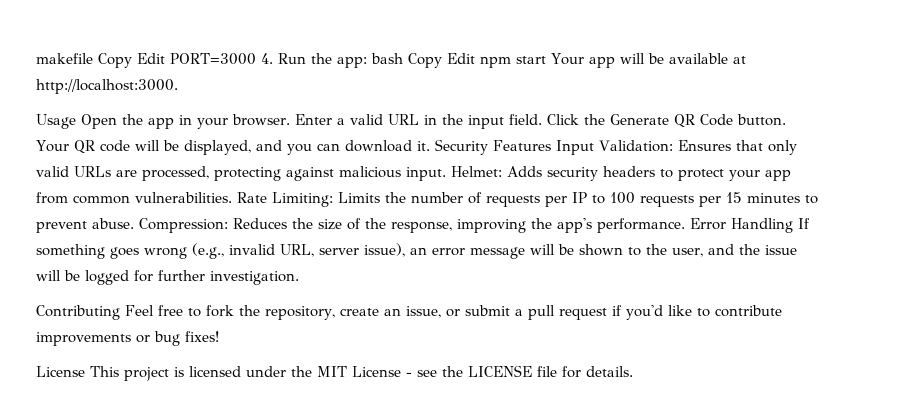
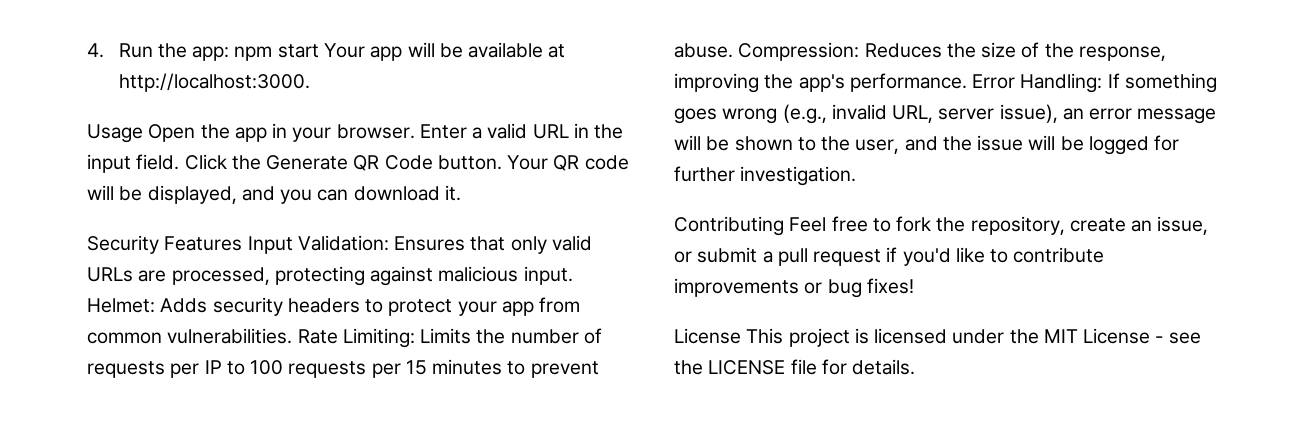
[36,53,256,68] makefile Copy Edit PORT=3000 -> (87, 50) none
[371,53,475,68] bash Copy Edit -> (230, 53) none
(430, 146) none -> (461, 193) //
[731,218,793,233] Handling -> [1020,73,1103,93] Handling:

